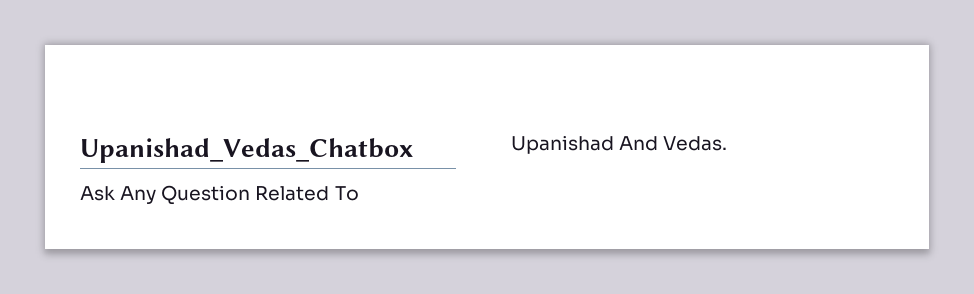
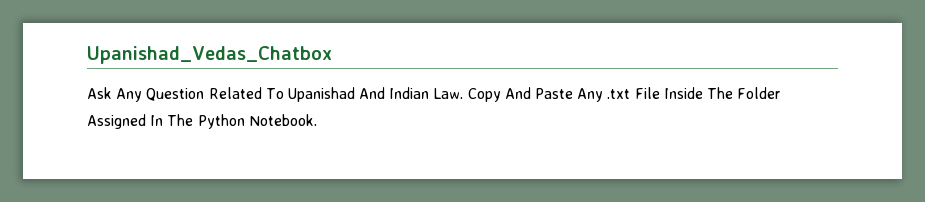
[663,136,728,151] Vedas. -> [389,87,781,102] [87,114,317,129] Indian Law. Copy And Paste Any .txt File Inside The Folder Assigned In The Python Notebook.

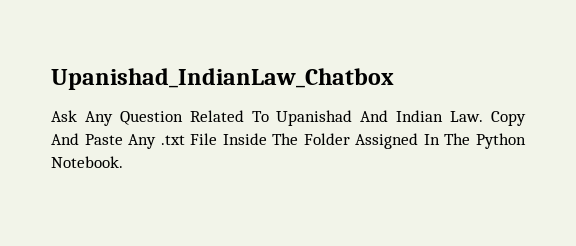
[87,46,332,64] Upanishad_Vedas_Chatbox -> [51,68,394,90] Upanishad_IndianLaw_Chatbox

